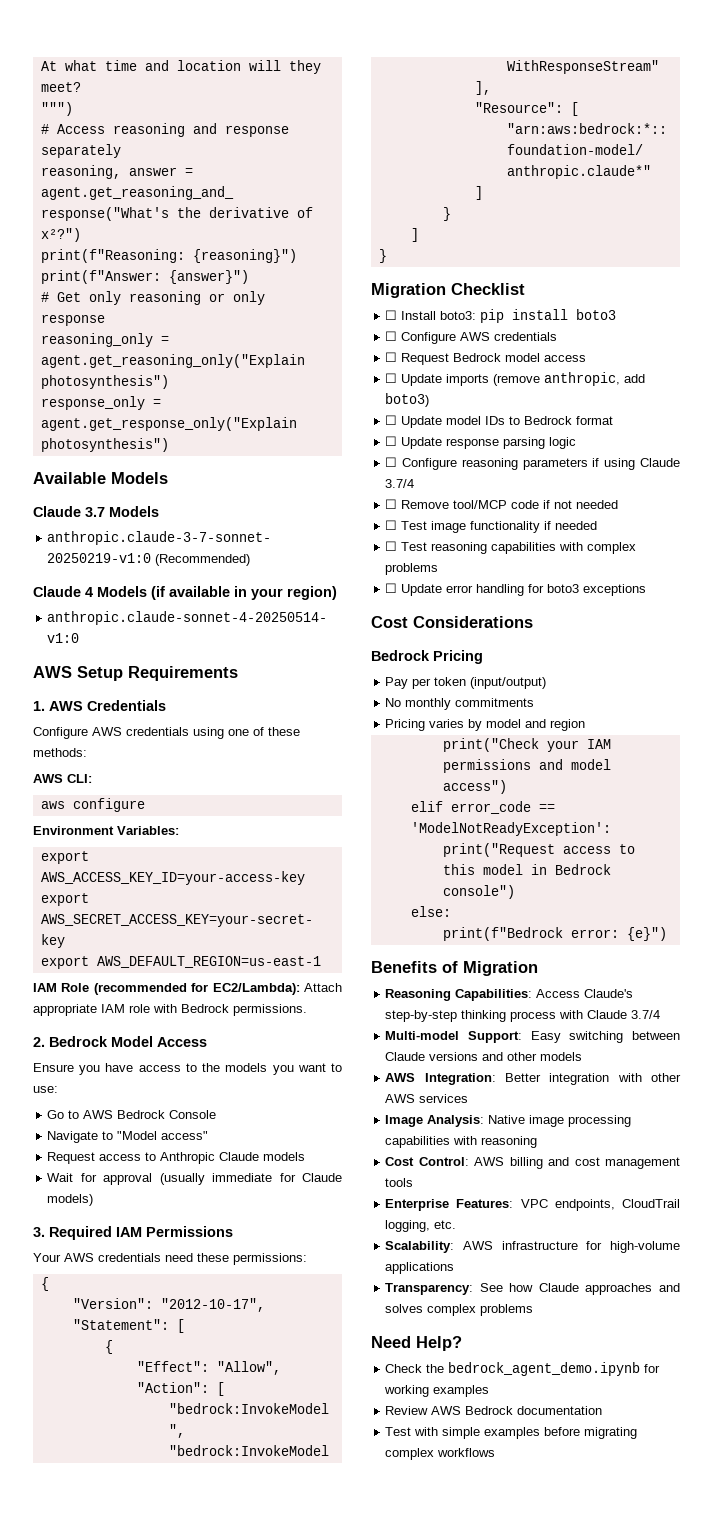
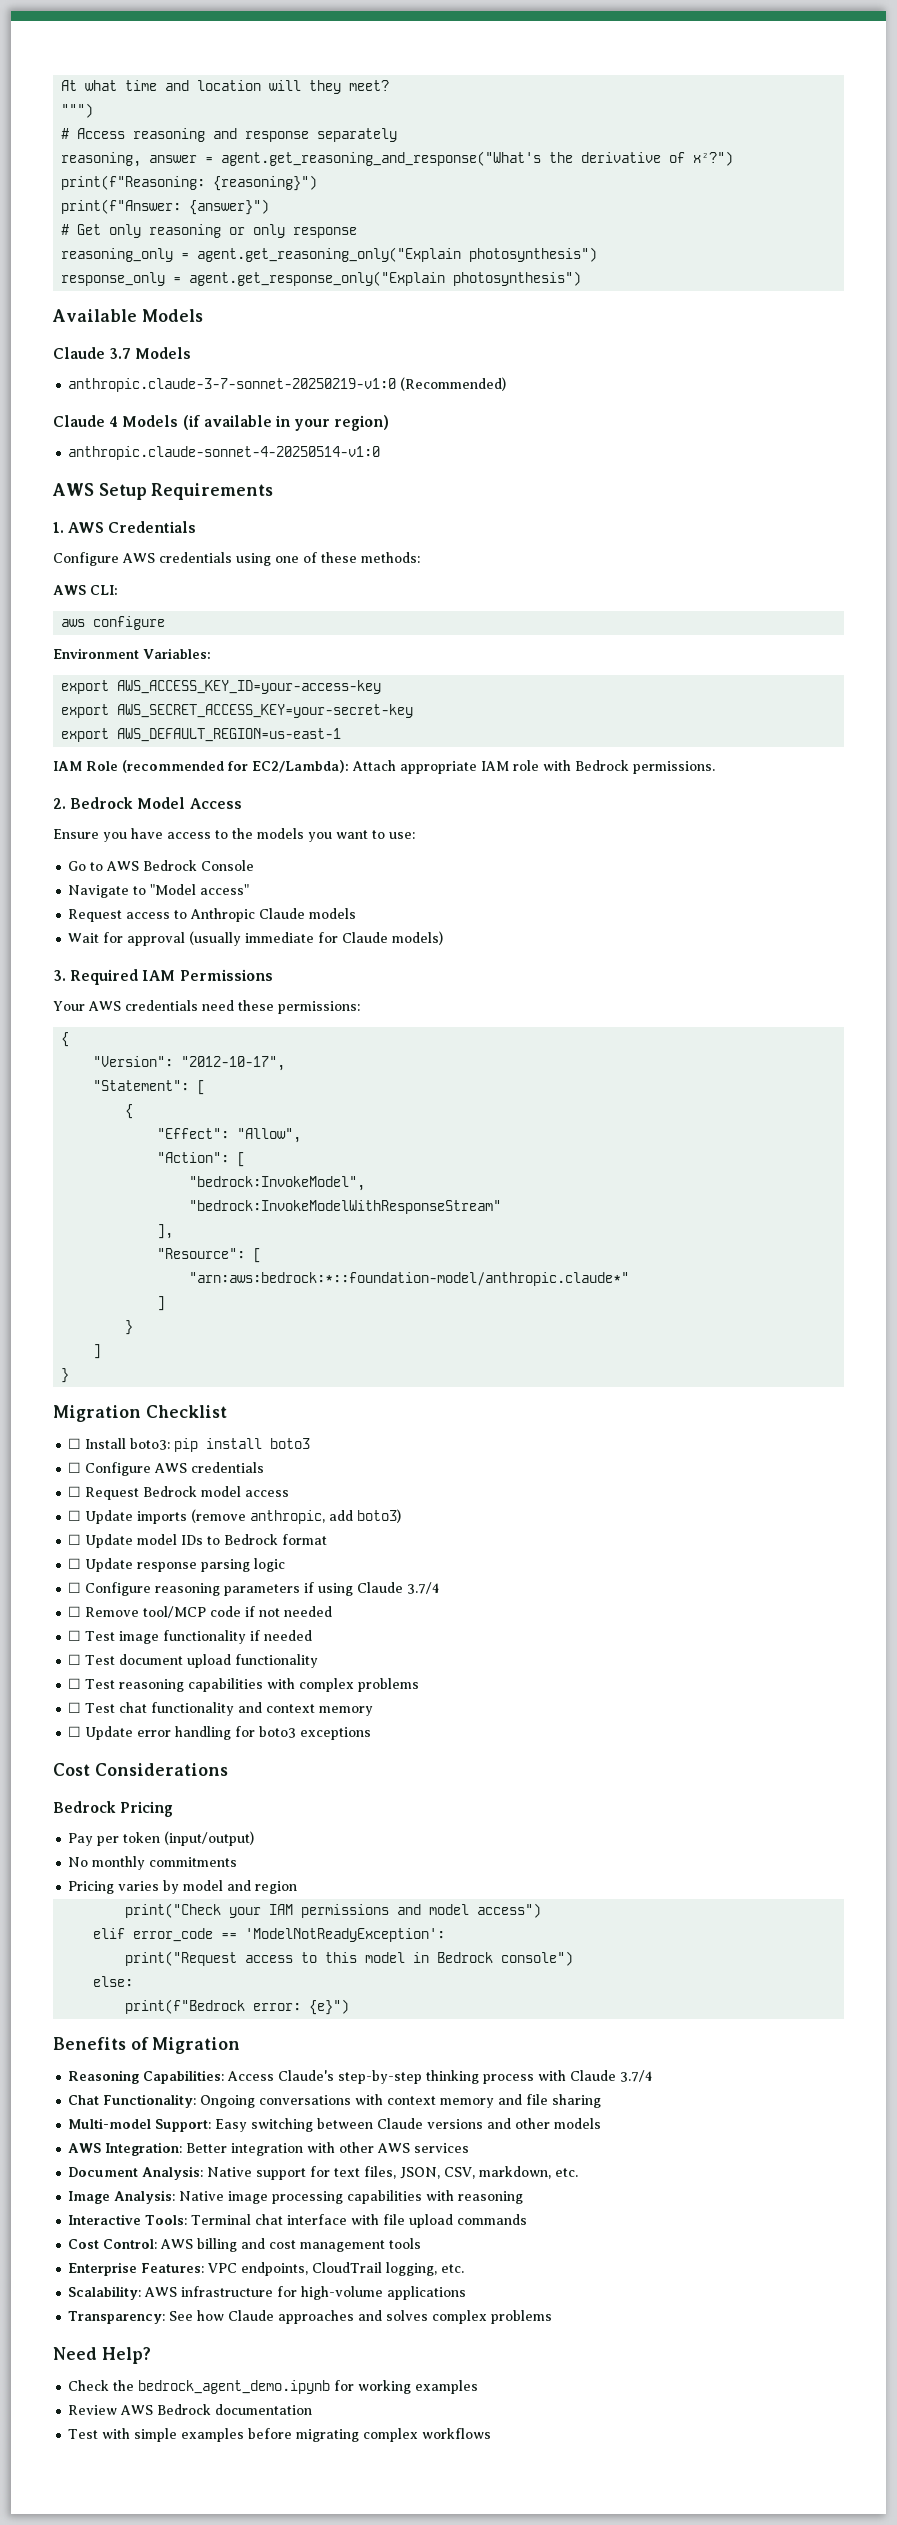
(598, 525) none -> [68,1654,319,1668] // ☐ Test document upload functionality
(439, 569) none -> [68,1702,374,1716] // ☐ Test chat functionality and context memory
(661, 1014) none -> [68,2094,602,2108] // Chat Functionality: Ongoing conversations with context memory and file sharing
(469, 1098) none -> [68,2166,579,2180] // Document Analysis: Native support for text files, JSON, CSV, markdown, etc.
(538, 1142) none -> [68,2214,528,2228] // Interactive Tools: Terminal chat interface with file upload commands

